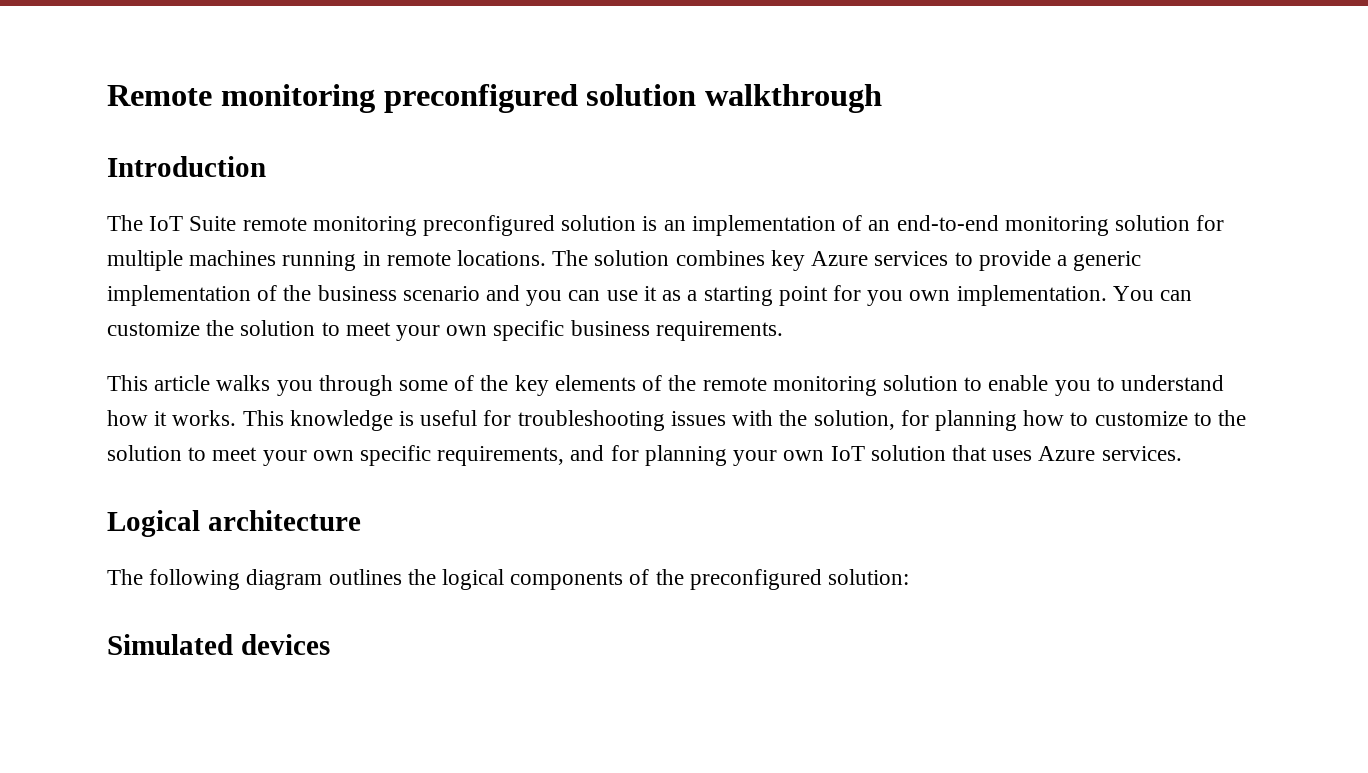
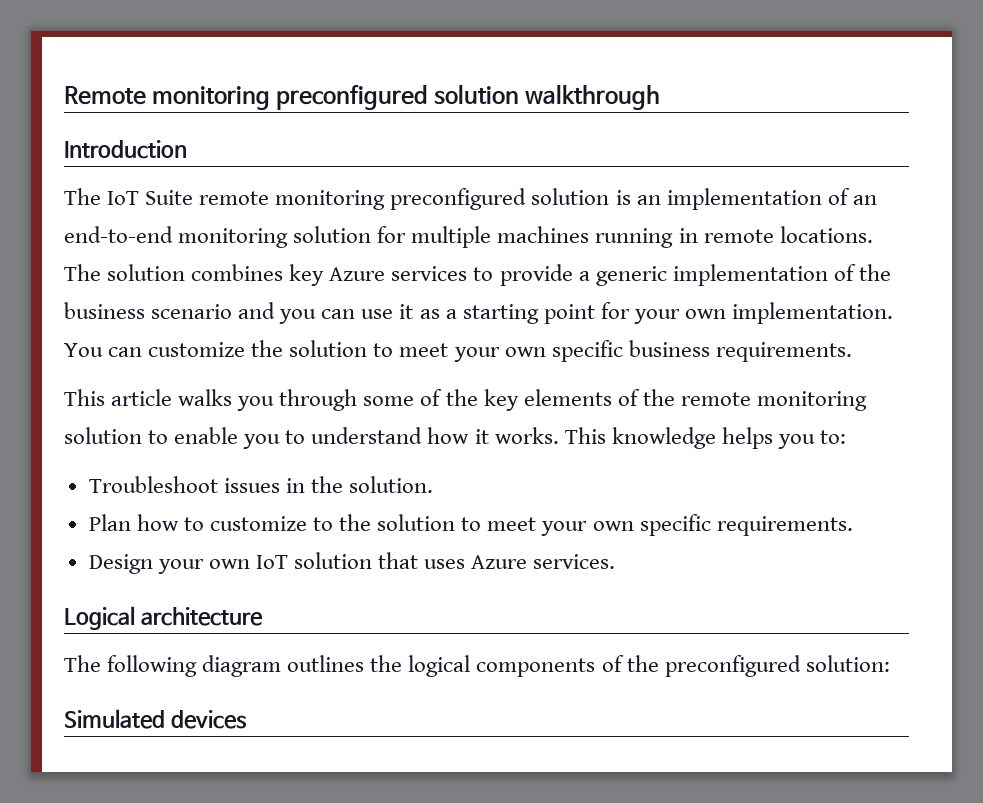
[867,290,904,306] you -> [633,309,680,324] your
[399,410,1017,431] is useful for troubleshooting issues with the solution, for planning -> [721,427,846,449] [88,476,434,493] [88,514,131,531] helps you to: // Troubleshoot issues in the solution. // Plan
[437,445,727,466] requirements, and for planning -> [716,516,853,536] [88,554,153,574] requirements. // Design

